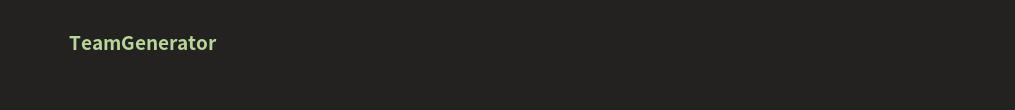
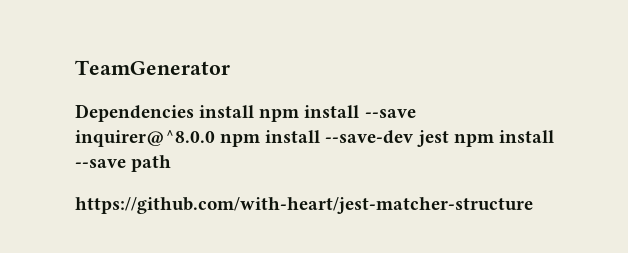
(217, 43) none -> [75,104,416,122] [75,130,554,147] [75,155,172,172] [75,197,533,214] // Dependencies install npm install --save inquirer@^8.0.0 npm install --save-dev jest npm install --save path // https://github.com/with-heart/jest-matcher-structure

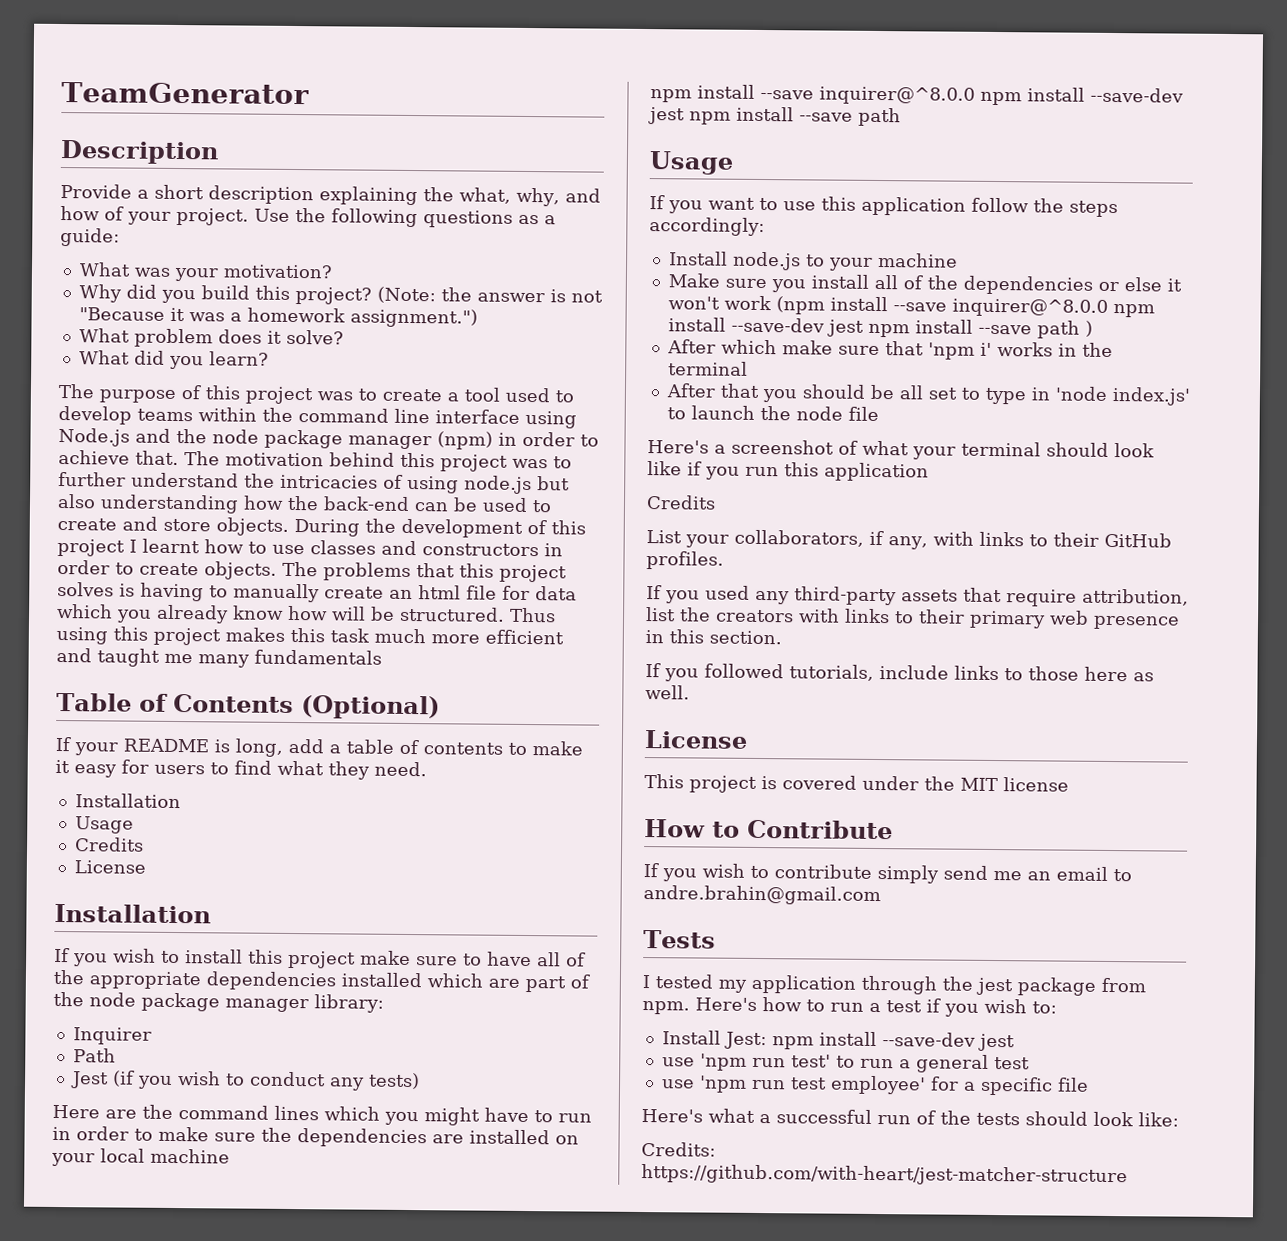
[75,104,255,122] Dependencies install -> [60,140,219,165] [60,184,601,207] [60,205,556,228] [60,227,120,247] [78,262,333,282] [78,284,603,305] [78,307,478,328] [78,328,344,348] [78,350,269,370] [58,383,574,405] [58,405,577,429] [58,427,599,450] [58,449,572,472] [58,471,570,495] [57,493,552,514] [57,516,586,538] [57,538,563,557] [57,559,567,583] [57,581,577,603] [57,603,556,624] [56,626,564,646] [56,647,382,668] [56,692,440,720] [55,736,583,757] [55,759,427,780] [74,793,181,809] [74,816,134,834] [74,837,144,852] [73,860,146,874] [54,903,211,924] [54,947,586,969] [53,969,590,993] [53,991,384,1013] [72,1027,152,1045] [72,1048,116,1063] [69,1070,420,1091] [52,1104,592,1126] [52,1126,579,1148] [51,1148,230,1167] Description // Provide a short description explaining the what, why, and how of your project. Use the following questions as a guide: // What was your motivation? // Why did you build this project? (Note: the answer is not "Because it was a homework assignment.") // What problem does it solve? // What did you learn? // The purpose of this project was to create a tool used to develop teams within the command line interface using Node.js and the node package manager (npm) in order to achieve that. The motivation behind this project was to further understand the intricacies of using node.js but also understanding how the back-end can be used to create and store objects. During the development of this project I learnt how to use classes and constructors in order to create objects. The problems that this project solves is having to manually create an html file for data which you already know how will be structured. Thus using this project makes this task much more efficient and taught me many fundamentals // Table of Contents (Optional) // If your README is long, add a table of contents to make it easy for users to find what they need. // Installation // Usage // Credits // License // Installation // If you wish to install this project make sure to have all of the appropriate dependencies installed which are part of the node package manager library: // Inquirer // Path // Jest (if you wish to conduct any tests) // Here are the command lines which you might have to run in order to make sure the dependencies are installed on your local machine //
(172, 163) none -> [649,151,734,175] [649,195,1118,218] [649,217,765,237] [668,251,958,271] [667,273,1182,295] [667,295,1155,318] [667,317,1093,339] [666,339,1113,360] [667,361,748,376] [665,383,1191,406] [666,405,879,422] [647,439,1155,460] [647,461,929,482] [646,495,716,510] [646,529,1172,550] [646,551,724,570] [646,585,1189,607] [645,607,1180,630] [645,629,782,645] [645,663,1154,682] [645,685,690,700] [644,730,748,749] [644,774,1069,793] [644,819,893,840] [643,863,1132,884] [643,885,881,906] [643,930,716,949] [642,974,1146,996] [642,997,1057,1017] [661,1030,1015,1052] [661,1053,1030,1073] [661,1075,1089,1096] [641,1108,1179,1127] [641,1142,716,1157] Usage // If you want to use this application follow the steps accordingly: // Install node.js to your machine // Make sure you install all of the dependencies or else it won't work (npm install --save inquirer@^8.0.0 npm install --save-dev jest npm install --save path ) // After which make sure that 'npm i' works in the terminal // After that you should be all set to type in 'node index.js' to launch the node file // Here's a screenshot of what your terminal should look like if you run this application // Credits // List your collaborators, if any, with links to their GitHub profiles. // If you used any third-party assets that require attribution, list the creators with links to their primary web presence in this section. // If you followed tutorials, include links to those here as well. // License // This project is covered under the MIT license // How to Contribute // If you wish to contribute simply send me an email to andre.brahin@gmail.com // Tests // I tested my application through the jest package from npm. Here's how to run a test if you wish to: // Install Jest: npm install --save-dev jest // use 'npm run test' to run a general test // use 'npm run test employee' for a specific file // Here's what a successful run of the tests should look like: // Credits:

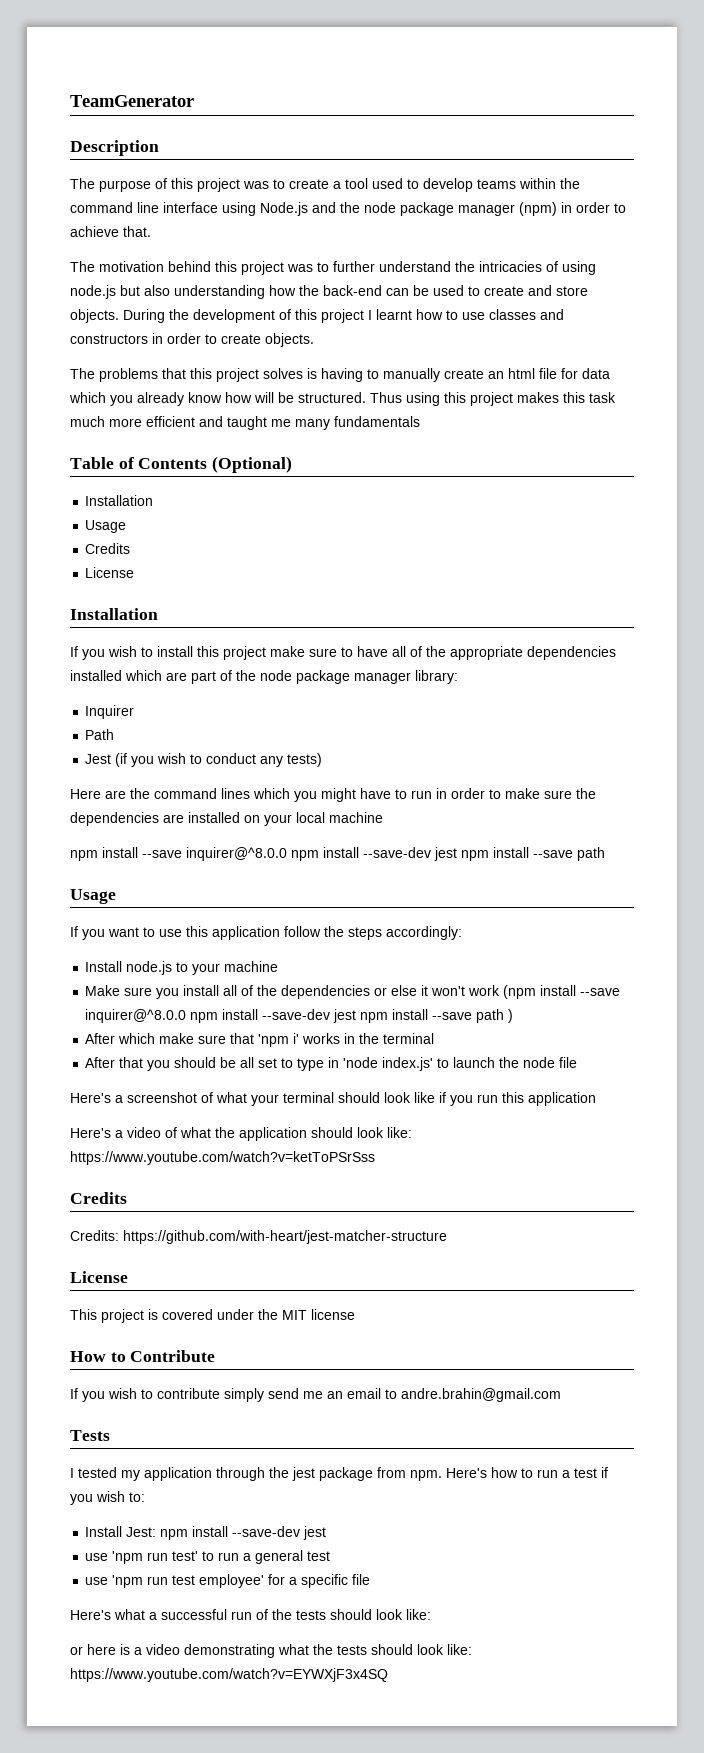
[60,184,601,207] [60,205,556,228] [60,227,120,247] [78,262,333,282] [78,284,603,305] [78,307,478,328] [78,328,344,348] [78,350,269,370] // Provide a short description explaining the what, why, and how of your project. Use the following questions as a guide: // What was your motivation? // Why did you build this project? (Note: the answer is not "Because it was a homework assignment.") // What problem does it solve? // What did you learn? -> (159, 148) none
(179, 458) none -> (151, 231) //
(277, 570) none -> (314, 340) //
[55,736,583,757] [55,759,427,780] // If your README is long, add a table of contents to make it easy for users to find what they need. -> (293, 464) none
[646,495,716,510] [646,529,1172,550] [646,551,724,570] [646,585,1189,607] [645,607,1180,630] [645,629,782,645] [645,663,1154,682] [645,685,690,700] Credits // List your collaborators, if any, with links to their GitHub profiles. // If you used any third-party assets that require attribution, list the creators with links to their primary web presence in this section. // If you followed tutorials, include links to those here as well. -> [70,1127,412,1141] [70,1151,375,1165] [70,1192,127,1204] [70,1230,447,1244] Here's a video of what the application should look like: https://www.youtube.com/watch?v=ketToPSrSss // Credits // Credits: https://github.com/with-heart/jest-matcher-structure
[641,1142,716,1157] [641,1164,1128,1187] Credits: https://github.com/with-heart/jest-matcher-structure -> [70,1644,472,1658] [70,1668,388,1682] or here is a video demonstrating what the tests should look like: https://www.youtube.com/watch?v=EYWXjF3x4SQ

